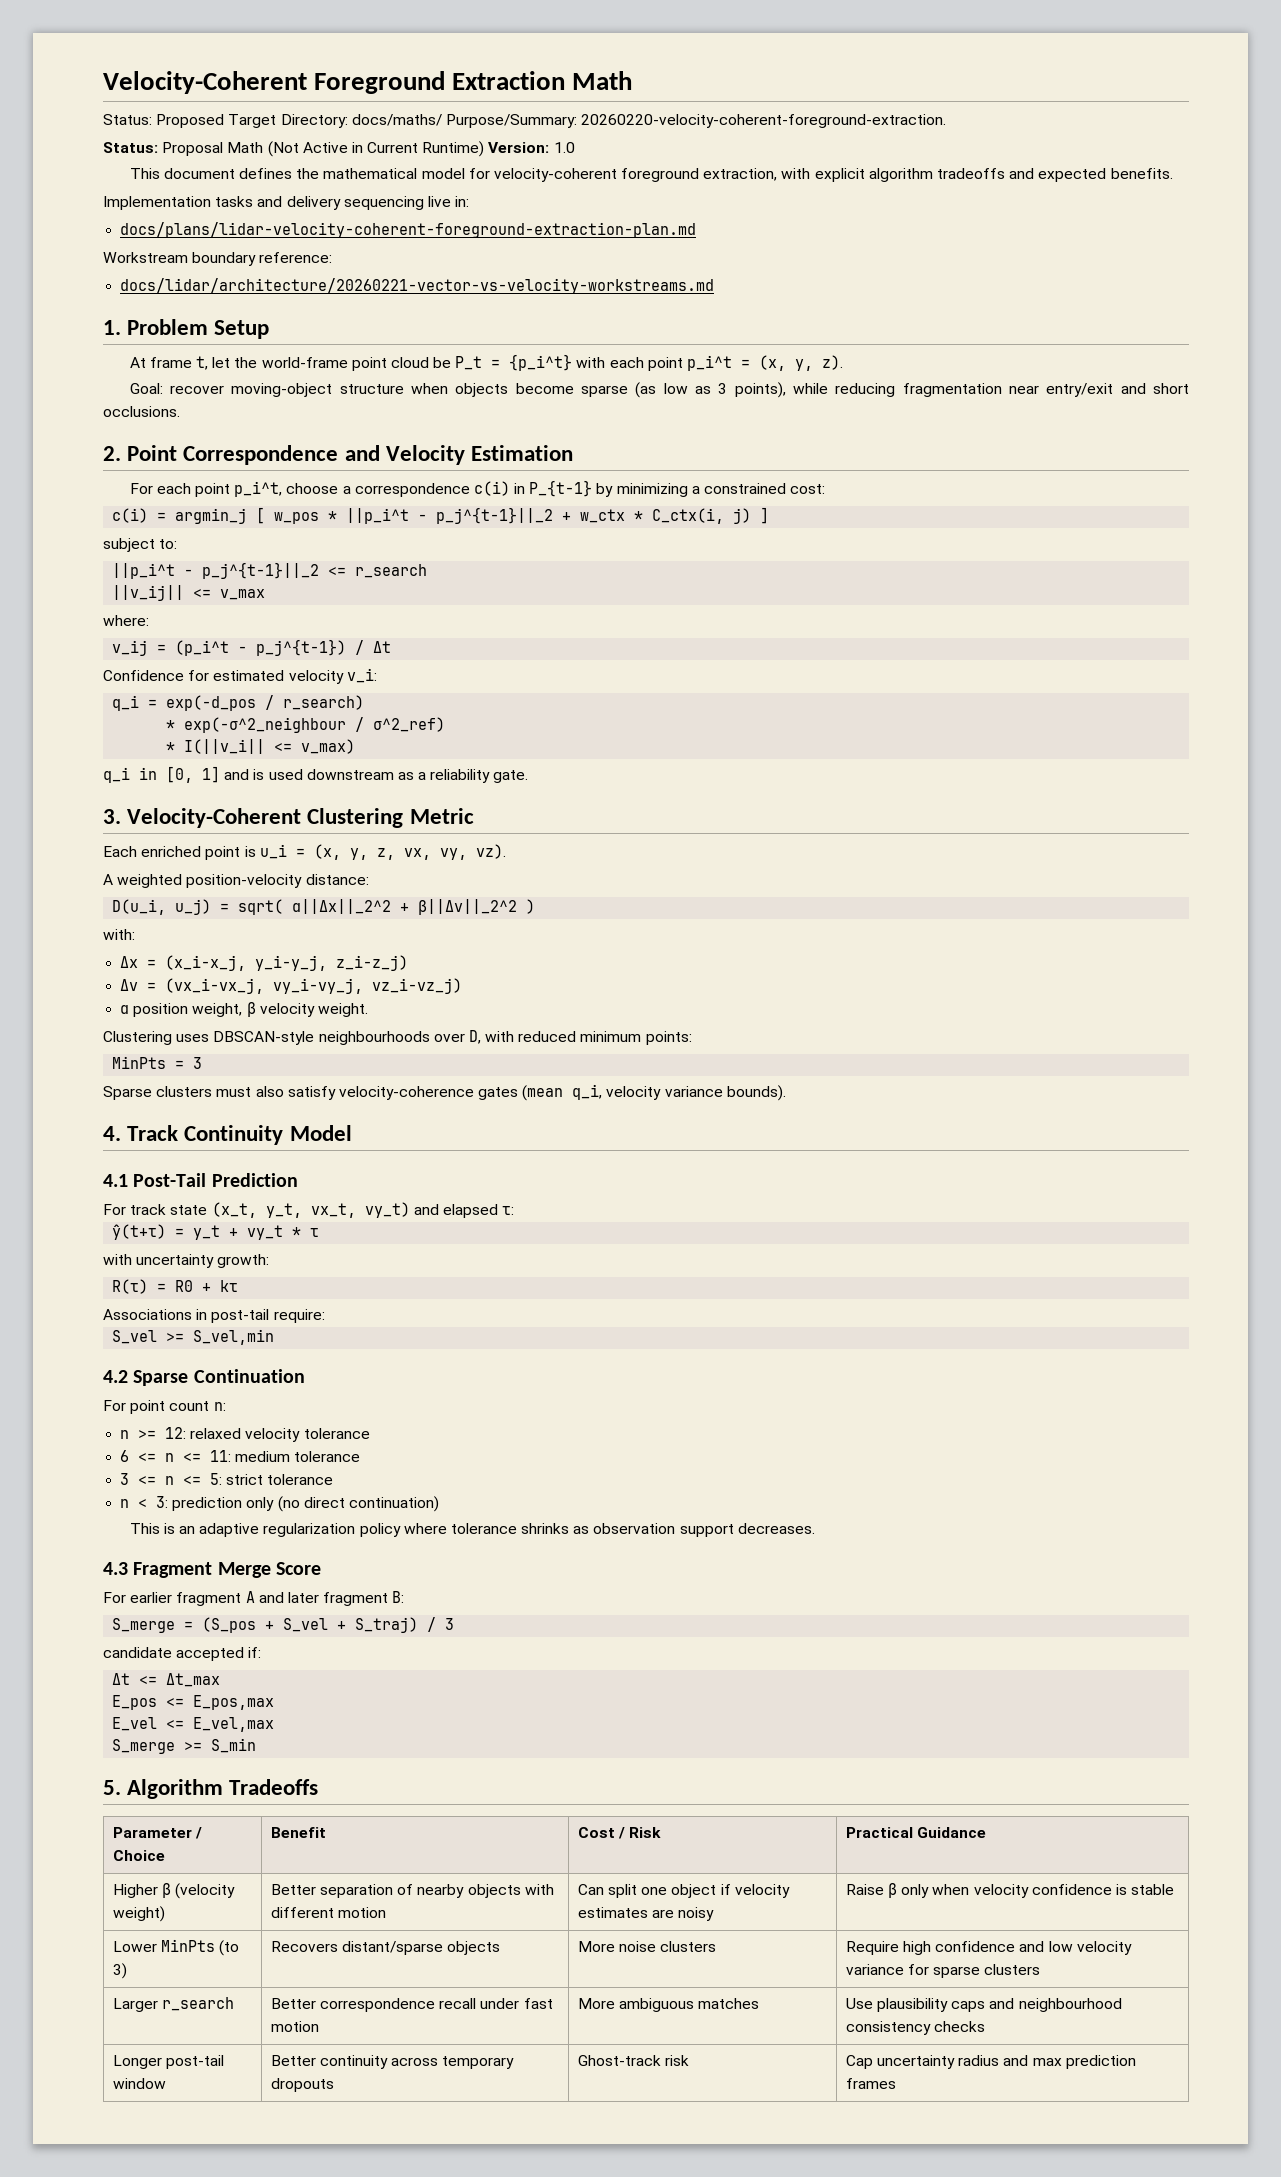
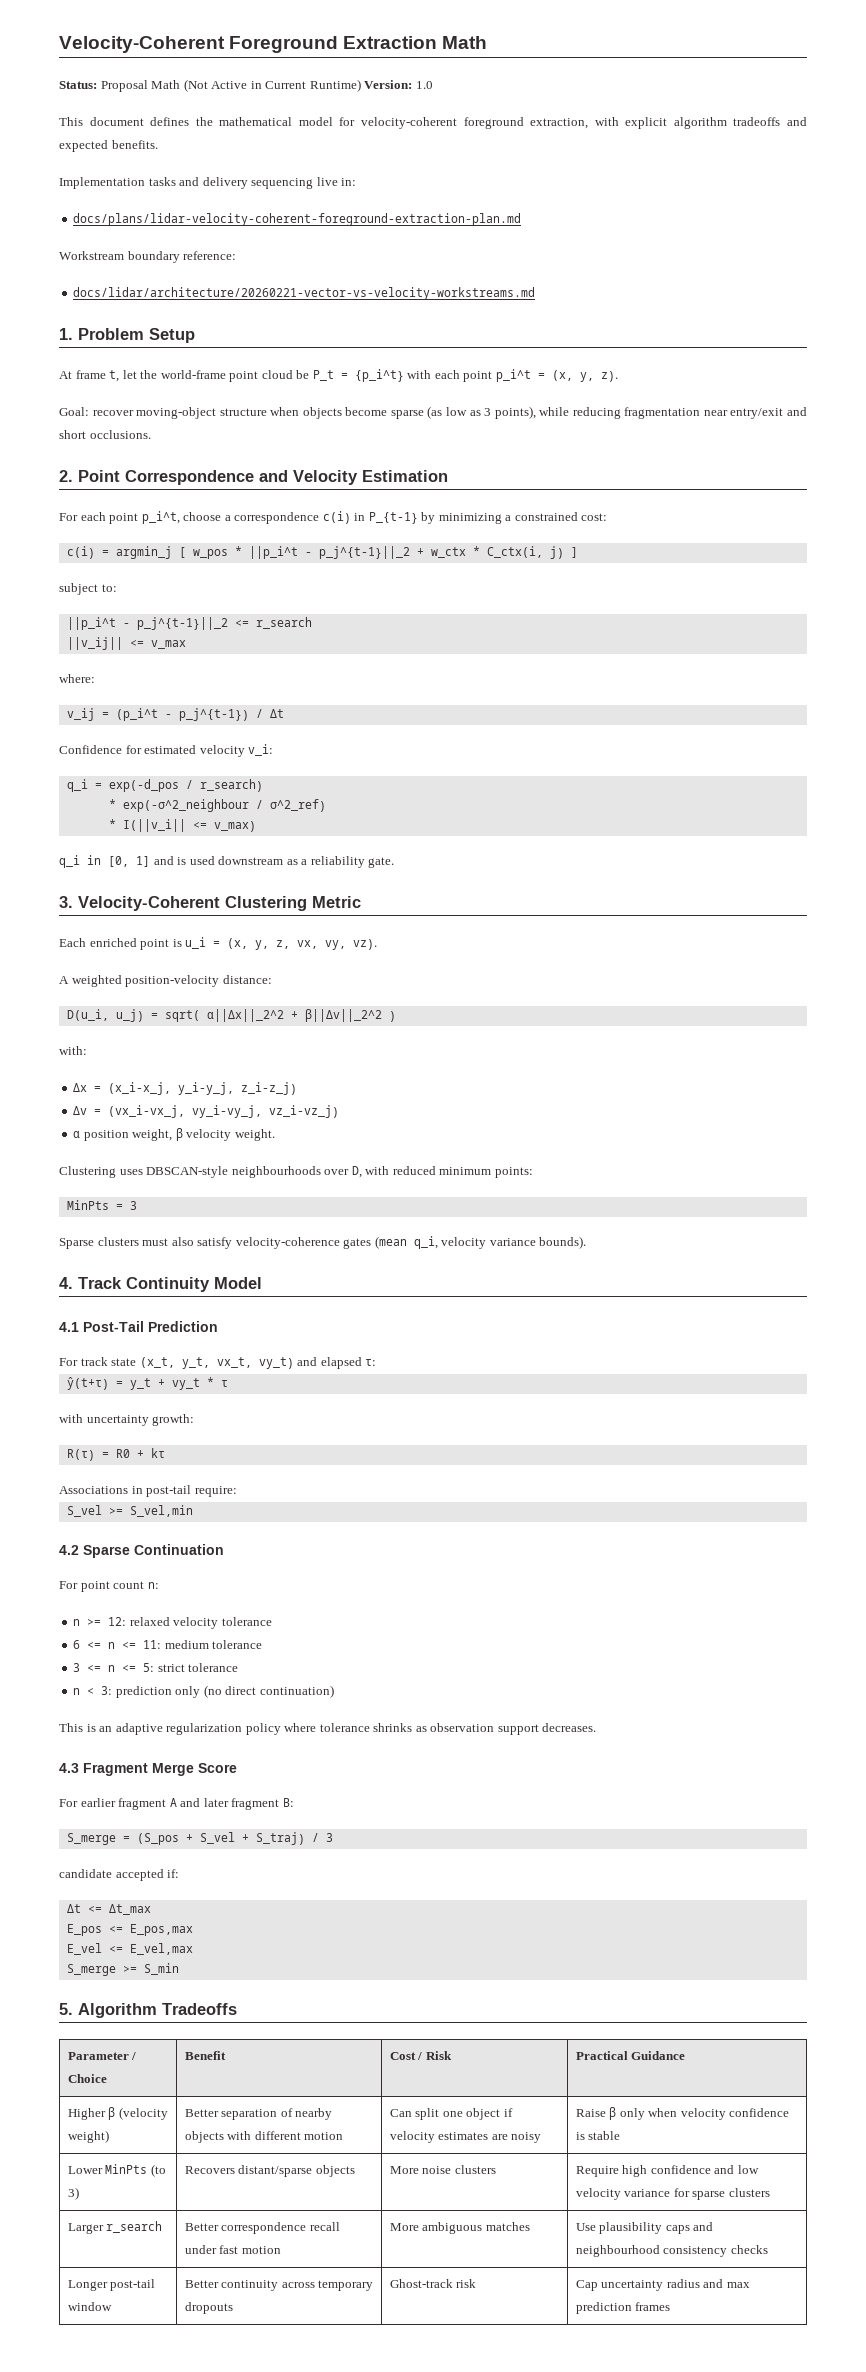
[103,114,947,128] // Status: Proposed Target Directory: docs/maths/ Purpose/Summary: 20260220-velocity-coherent-foreground-extraction. -> (488, 42) none

